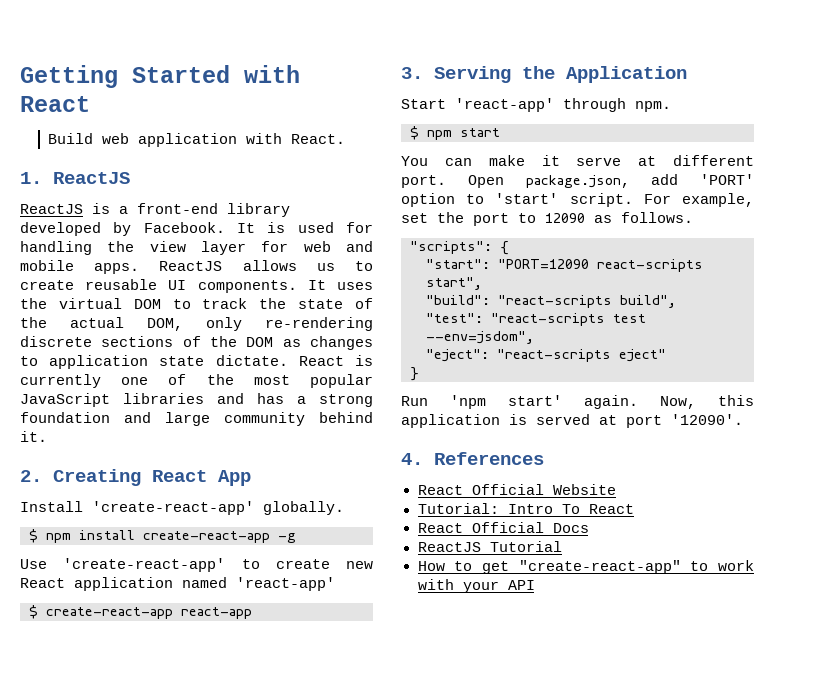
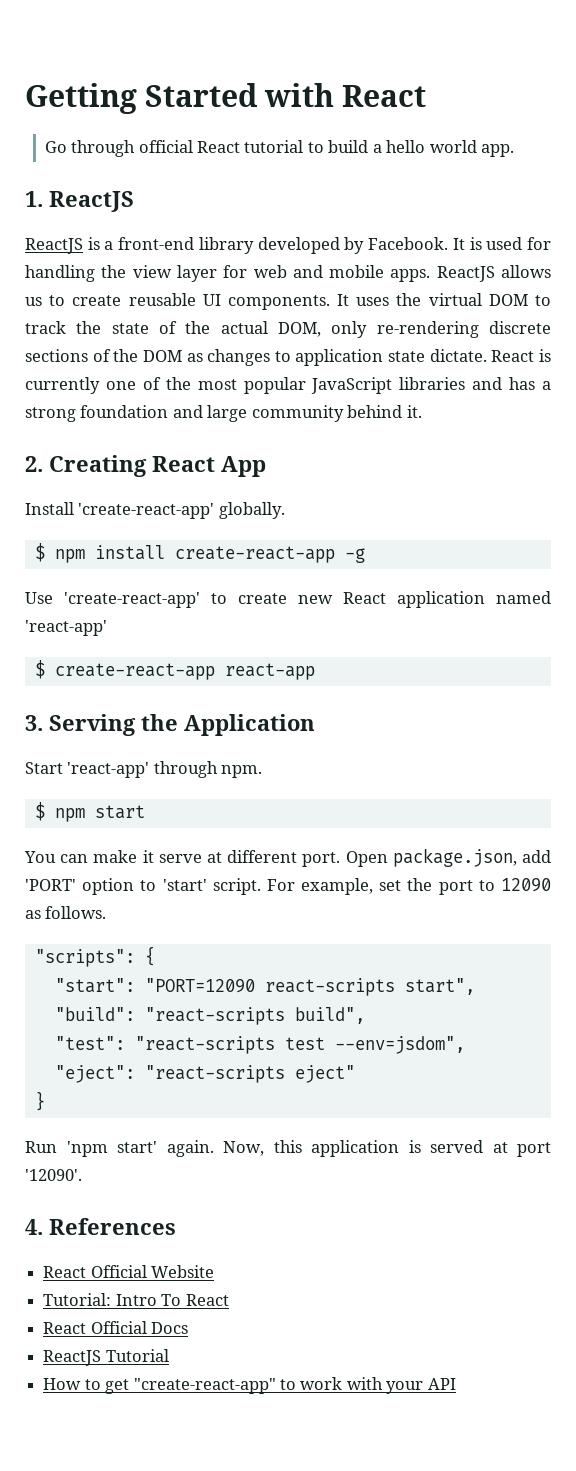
[48,133,346,147] Build web application with React. -> [44,140,515,157] Go through official React tutorial to build a hello world app.

